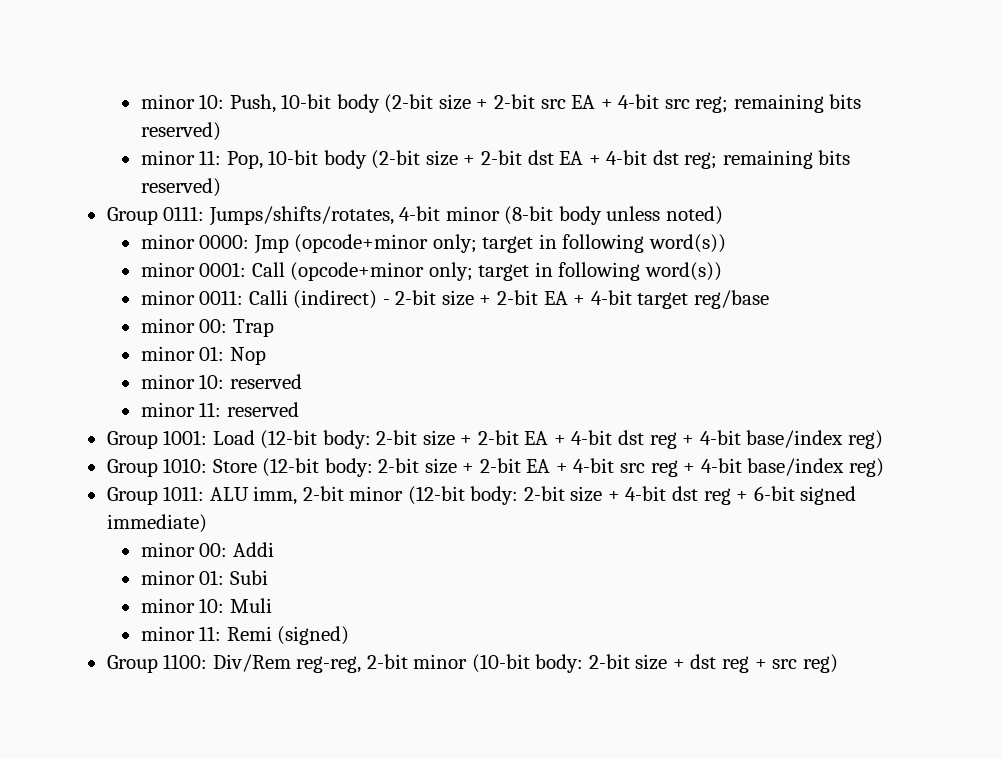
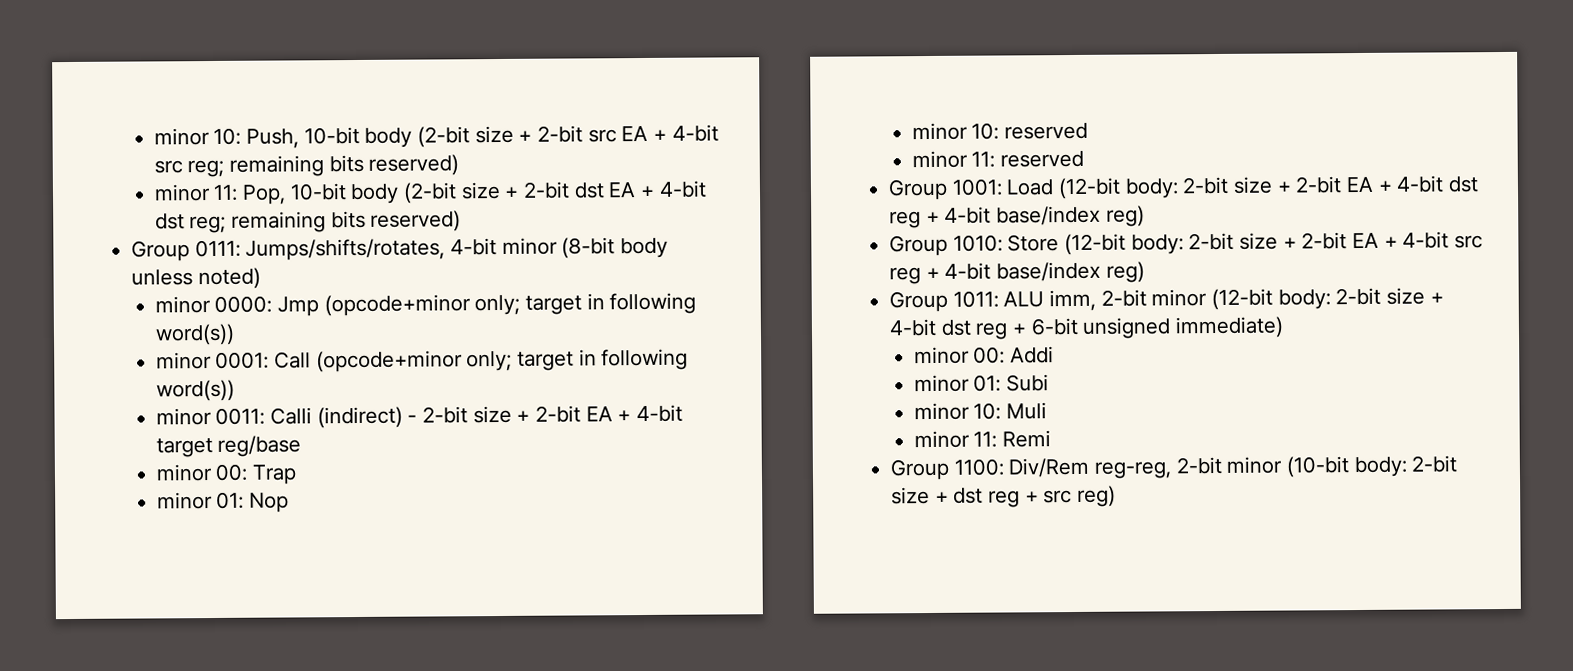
[800,486,857,505] signed -> [1082,317,1172,339] unsigned
[277,626,350,645] (signed) -> (1051, 439) none

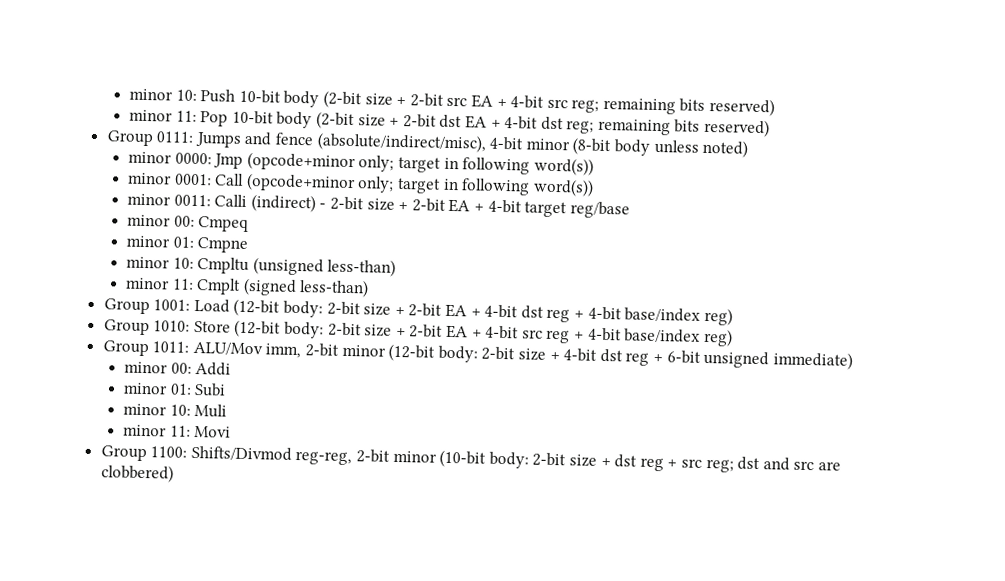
[153,127,299,149] minor 10: Push, -> [129,88,236,103] minor 10: Push
[241,184,286,205] Pop, -> [200,111,229,127] Pop
[245,238,446,261] Jumps/shifts/rotates, -> [194,131,487,153] Jumps and fence (absolute/indirect/misc),
[251,464,297,485] [156,491,289,513] [911,122,1088,141] [911,150,1084,169] Trap // minor 01: Nop // minor 10: reserved // minor 11: reserved -> [198,216,250,233] [126,235,249,254] [126,256,397,277] [125,277,370,298] Cmpeq // minor 01: Cmpne // minor 10: Cmpltu (unsigned less-than) // minor 11: Cmplt (signed less-than)
[1003,291,1045,308] ALU -> [192,341,263,356] ALU/Mov
[1001,430,1051,448] Remi -> [194,426,232,438] Movi
[1008,457,1090,478] Div/Rem -> [190,445,292,461] Shifts/Divmod
[1077,485,1117,507] reg) -> [705,456,841,473] [100,464,174,483] reg; dst and src are clobbered)

